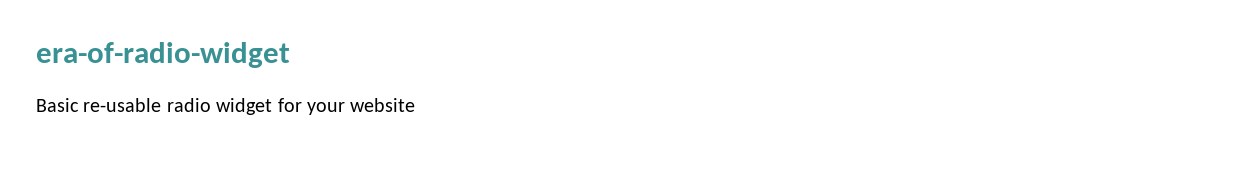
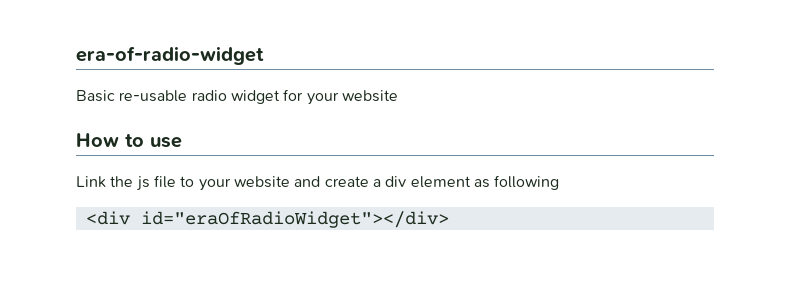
(416, 105) none -> [76,133,182,148] [76,175,560,191] [85,211,449,228] // How to use // Link the js file to your website and create a div element as following // <div id="eraOfRadioWidget"></div>

